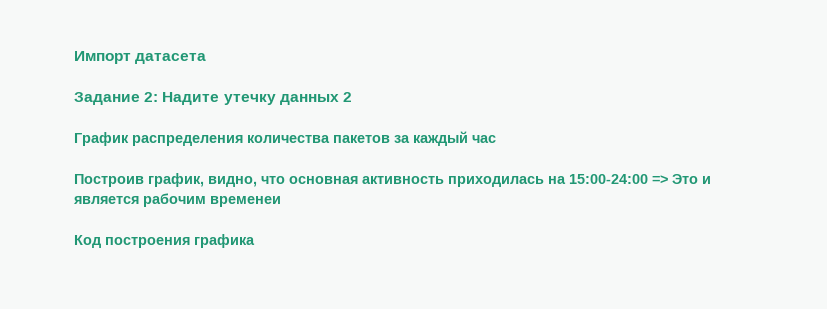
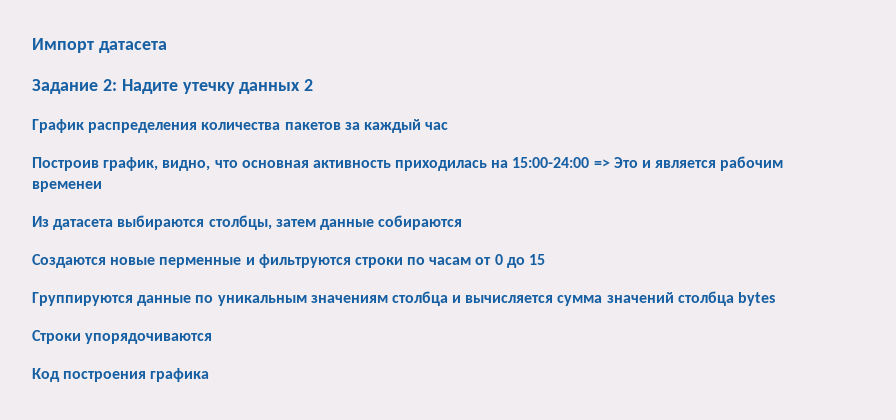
(281, 201) none -> [32,215,463,230] [32,254,546,268] [32,291,776,306] [32,330,213,344] // Из датасета выбираются столбцы, затем данные собираются // Создаются новые перменные и фильтруются строки по часам от 0 до 15 // Группируются данные по уникальным значениям столбца и вычисляется сумма значений столбца bytes // Строки упорядочиваются

